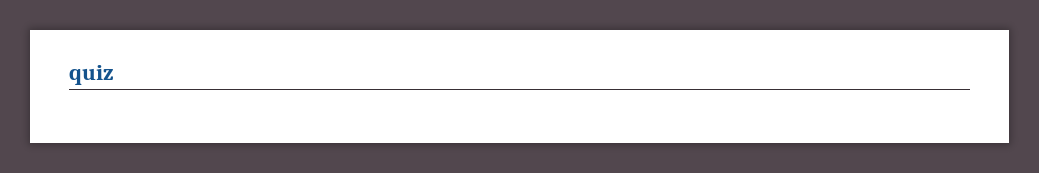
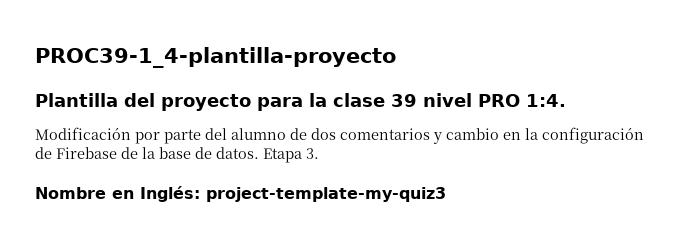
[69,65,114,85] quiz -> [35,47,396,68] [35,93,566,111] [35,127,644,144] [35,147,319,163] [35,186,446,202] PROC39-1_4-plantilla-proyecto // Plantilla del proyecto para la clase 39 nivel PRO 1:4. // Modificación por parte del alumno de dos comentarios y cambio en la configuración de Firebase de la base de datos. Etapa 3. // Nombre en Inglés: project-template-my-quiz3

